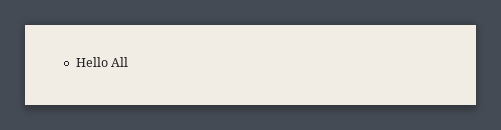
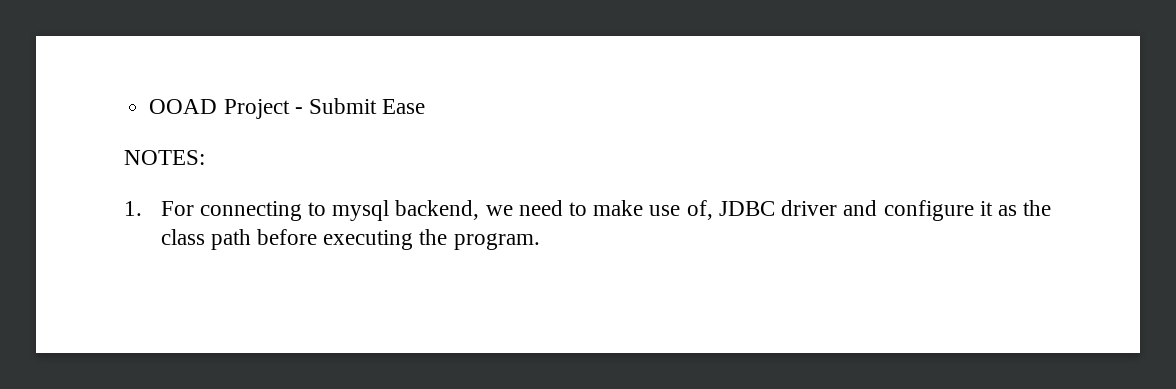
[75,57,129,67] Hello All -> [149,98,426,119] [124,150,205,165] [124,200,1052,221] [160,229,540,250] OOAD Project - Submit Ease // NOTES: // 1. For connecting to mysql backend, we need to make use of, JDBC driver and configure it as the class path before executing the program.

